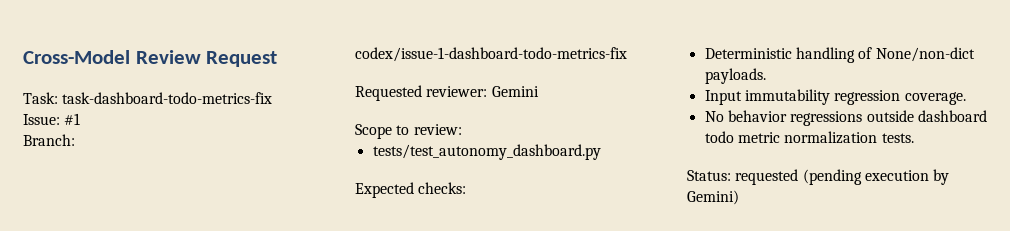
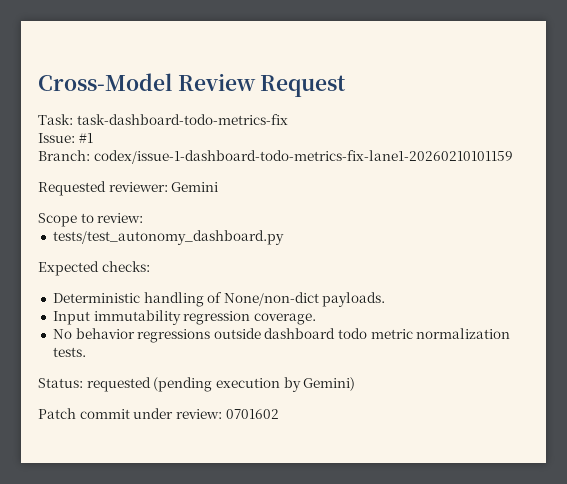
[355,47,627,62] codex/issue-1-dashboard-todo-metrics-fix -> [93,150,513,164] codex/issue-1-dashboard-todo-metrics-fix-lane1-20260210101159
(739, 197) none -> [38,408,279,419] // Patch commit under review: 0701602

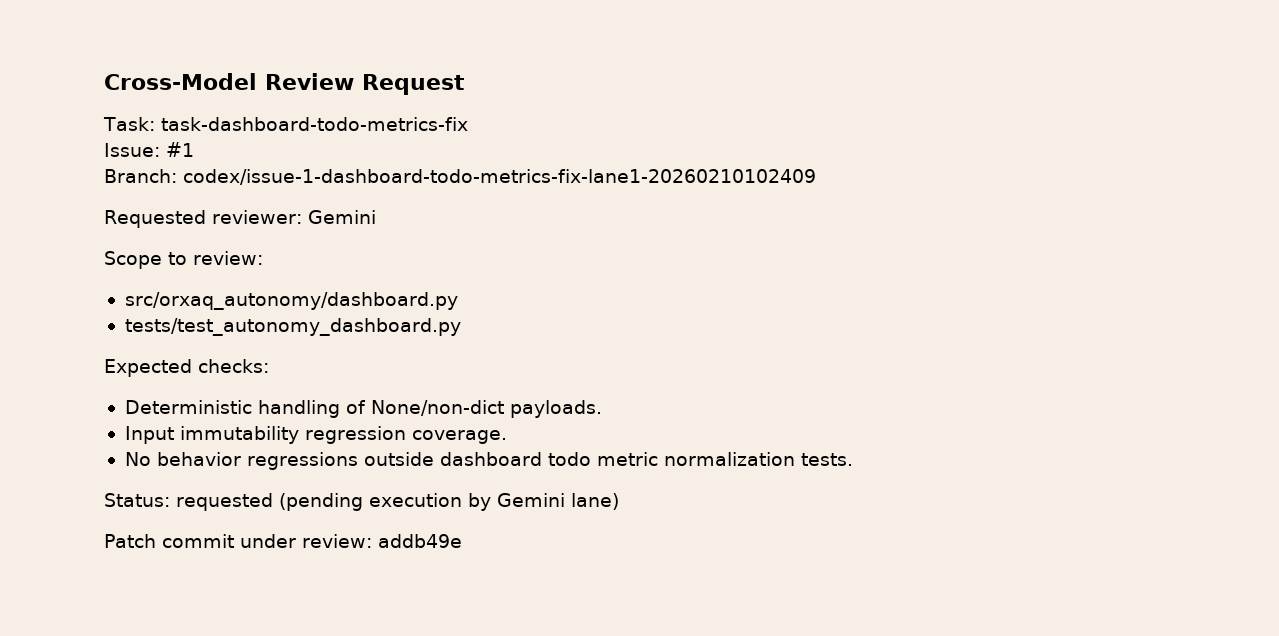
[93,150,513,164] codex/issue-1-dashboard-todo-metrics-fix-lane1-20260210101159 -> [183,169,816,185] codex/issue-1-dashboard-todo-metrics-fix-lane1-20260210102409
(144, 218) none -> [124,292,458,310] // src/orxaq_autonomy/dashboard.py
[303,377,356,391] Gemini) -> [497,493,619,510] Gemini lane)
[225,409,279,419] 0701602 -> [377,534,462,548] addb49e

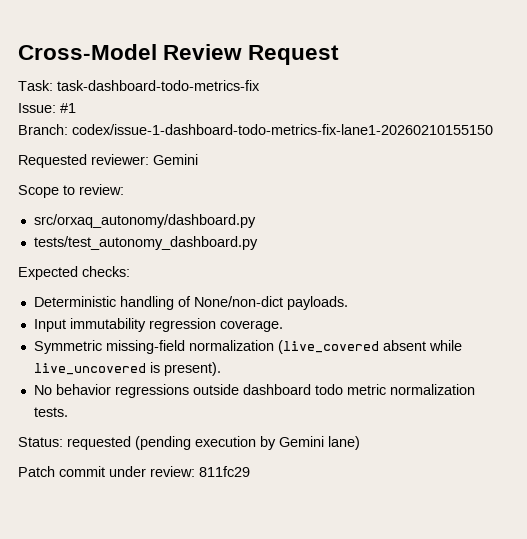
[183,169,816,185] codex/issue-1-dashboard-todo-metrics-fix-lane1-20260210102409 -> [72,124,493,135] codex/issue-1-dashboard-todo-metrics-fix-lane1-20260210155150
(507, 437) none -> [33,340,462,354] [33,362,221,376] // Symmetric missing-field normalization (live_covered absent while live_uncovered is present).
[377,534,462,548] addb49e -> [199,466,250,477] 811fc29

